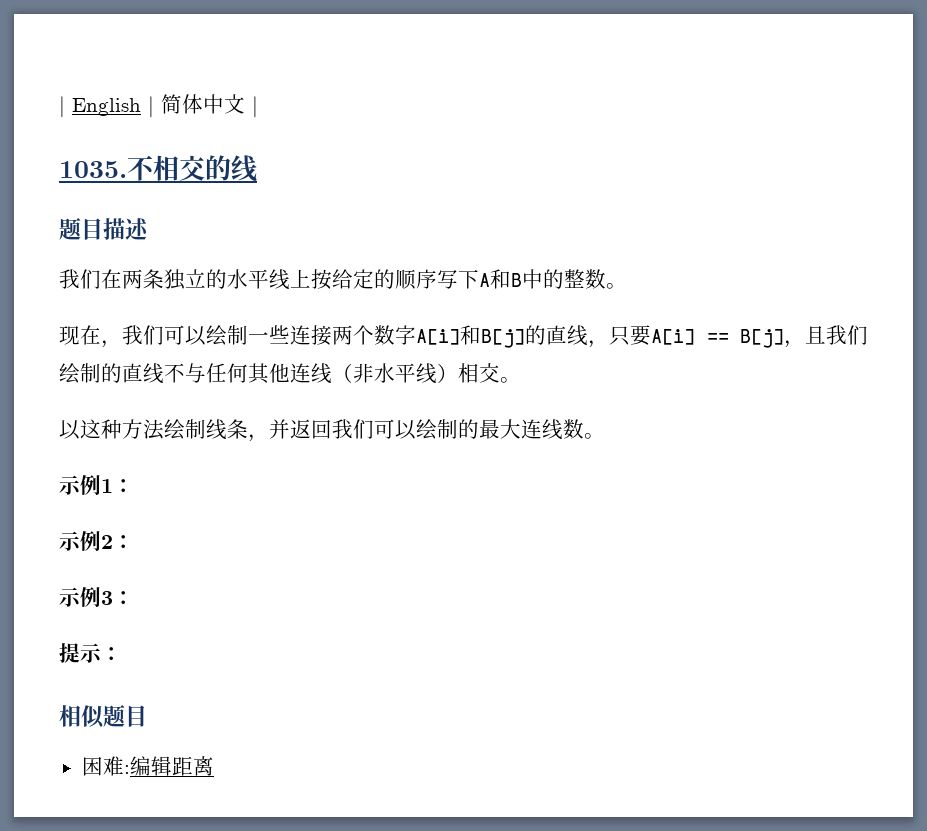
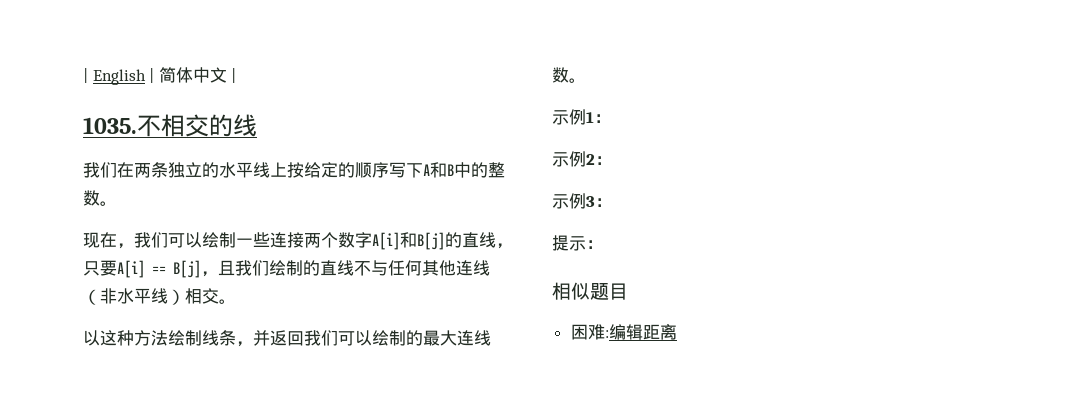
[59,217,149,240] // 题目描述 -> (257, 125) none

